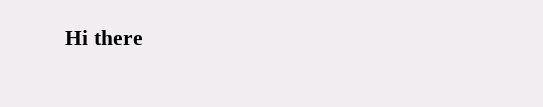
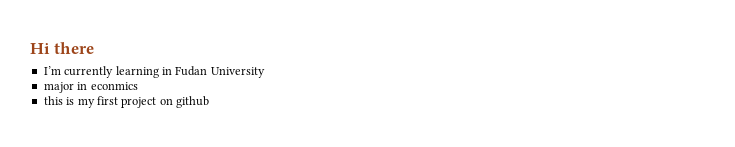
(143, 37) none -> [43,66,265,78] [43,82,138,93] [43,96,209,108] // I’m currently learning in Fudan University // major in econmics // this is my first project on github

